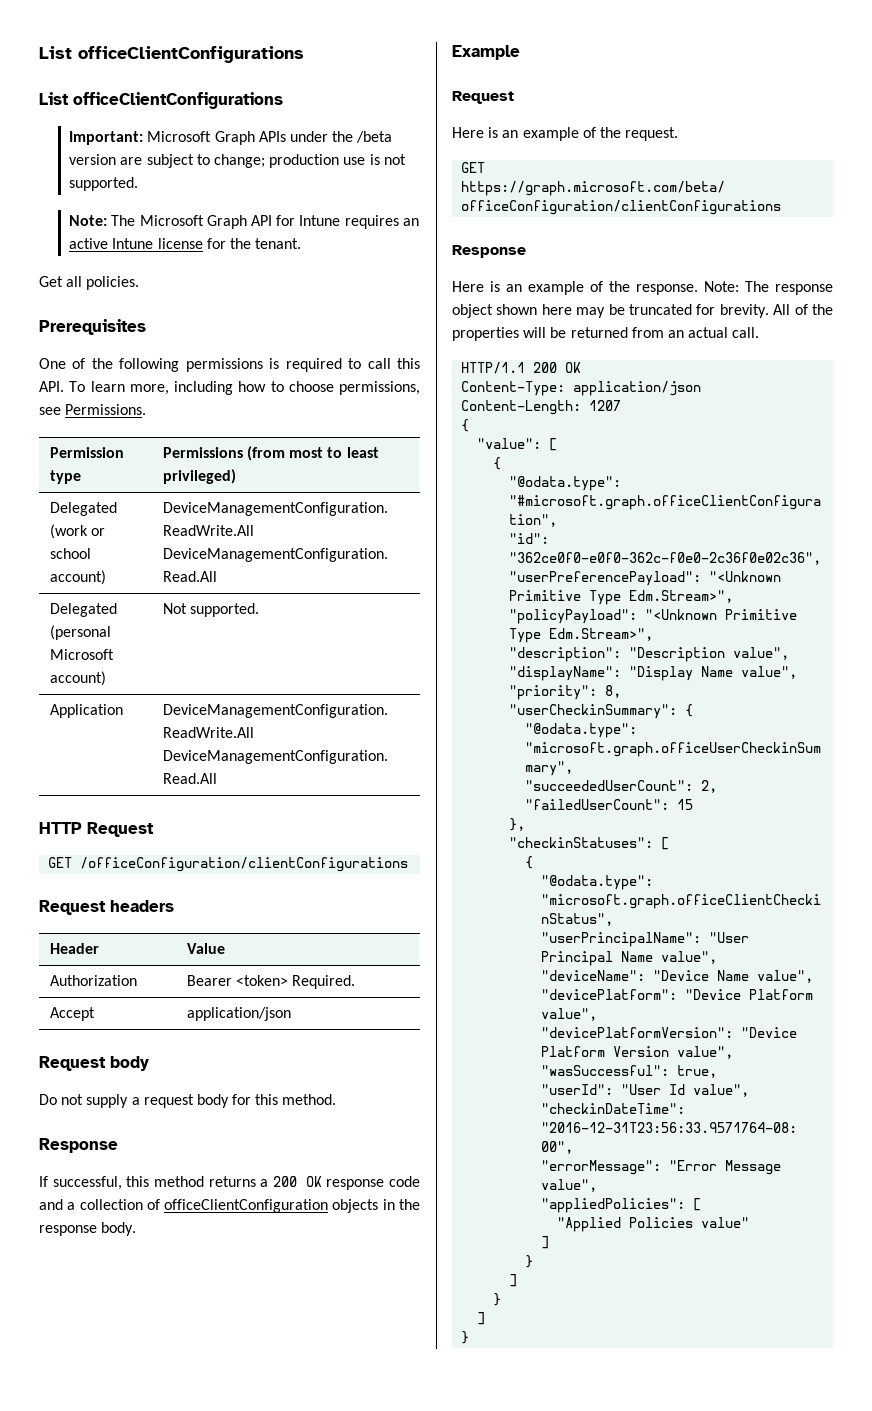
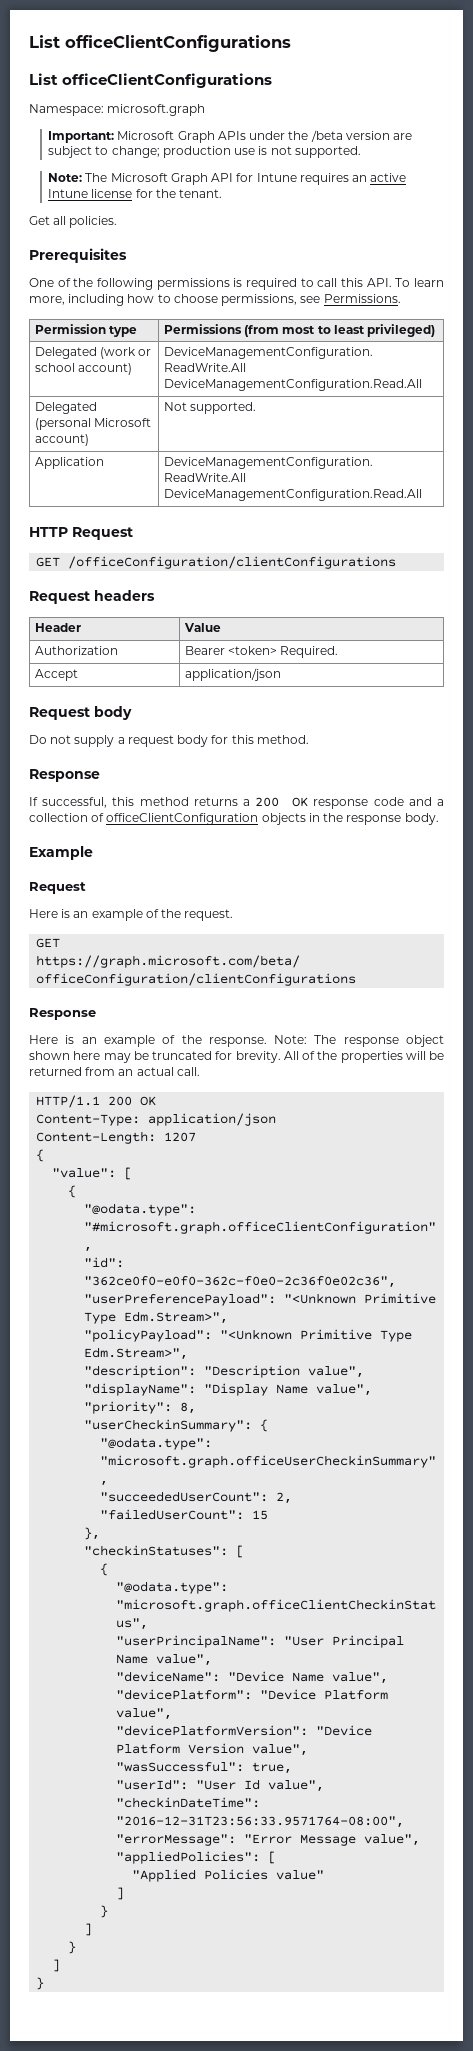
(283, 100) none -> [29,104,206,116] // Namespace: microsoft.graph

